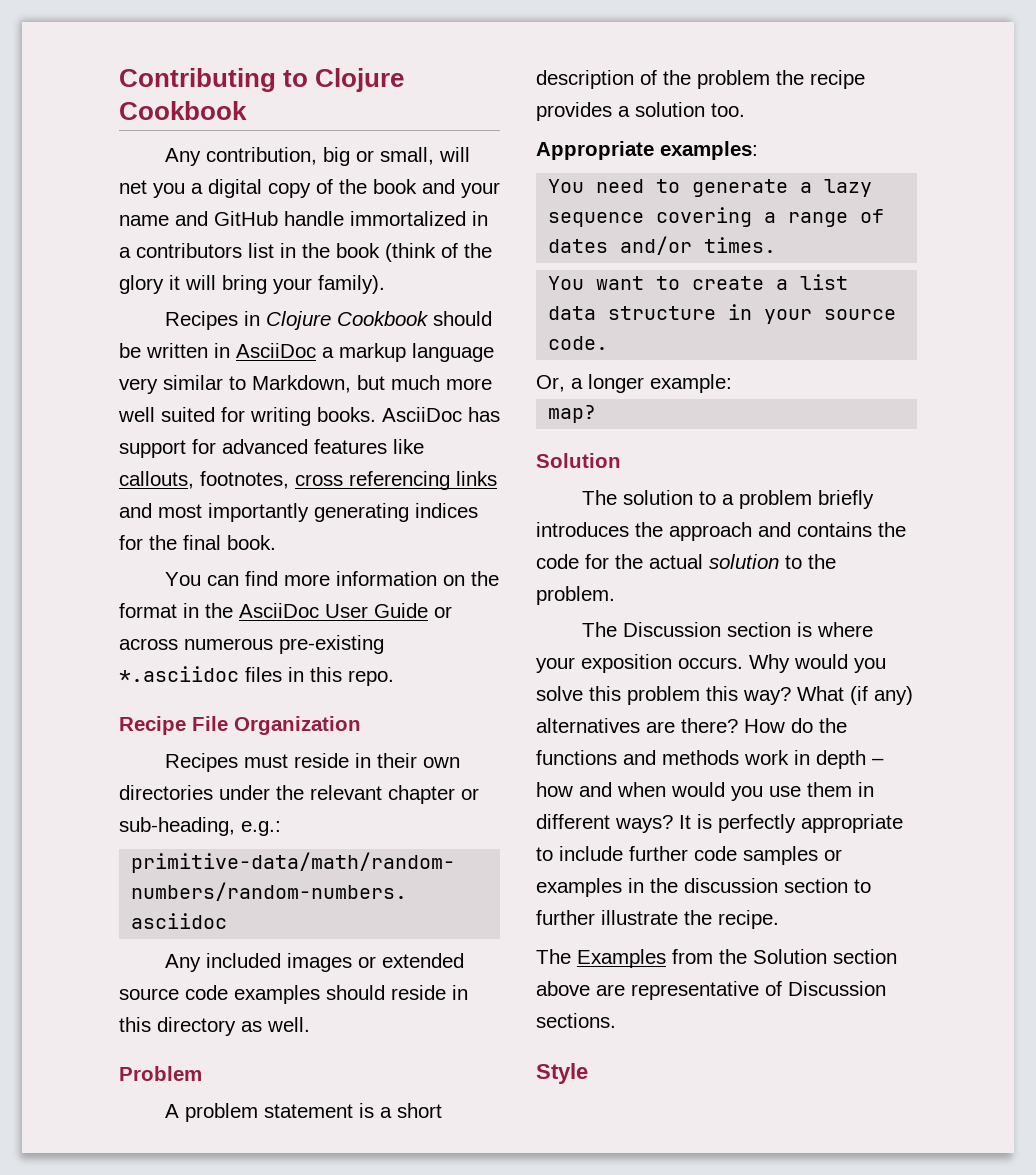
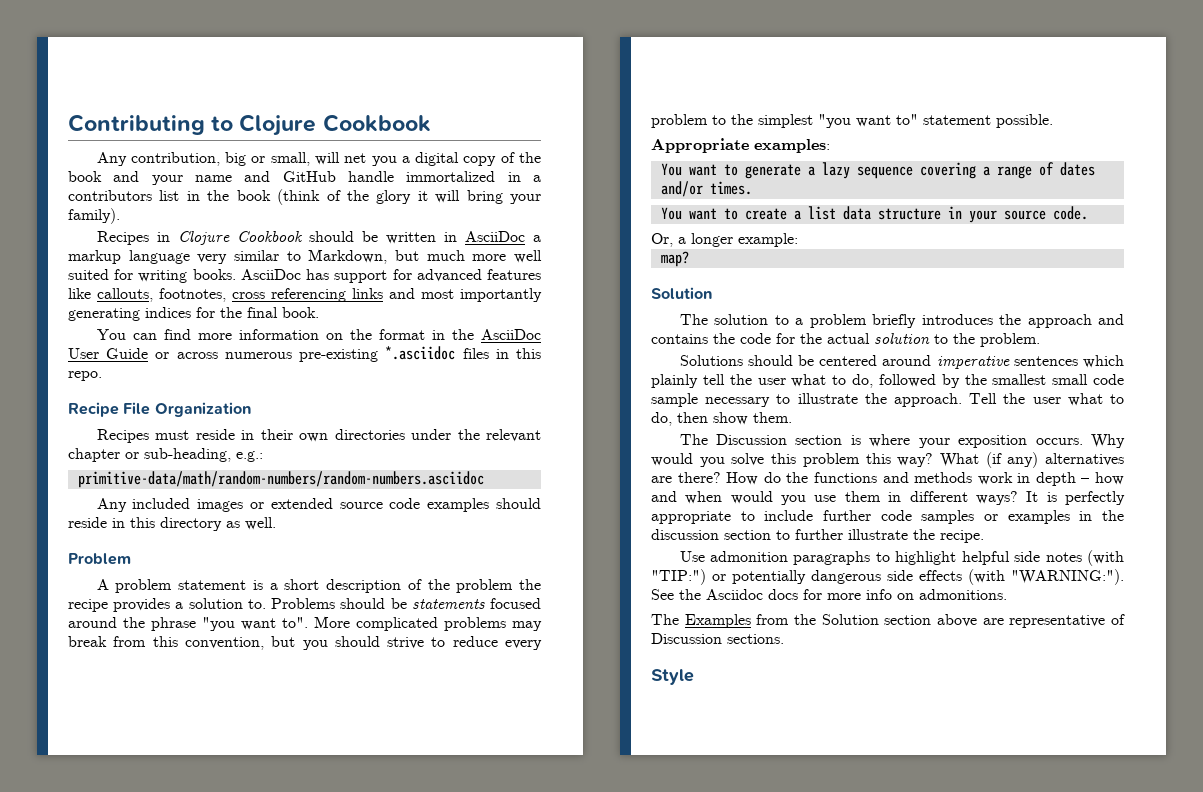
[711,103,745,117] too. -> [247,598,541,609] [68,616,542,631] [68,636,542,650] [651,114,1053,128] to. Problems should be statements focused around the phrase "you want to". More complicated problems may break from this convention, but you should strive to reduce every problem to the simplest "you want to" statement possible.
[596,179,645,193] need -> [688,164,717,176] want
(615, 595) none -> [679,355,1124,369] [651,374,1124,388] [651,393,1124,407] [651,412,792,426] // Solutions should be centered around imperative sentences which plainly tell the user what to do, followed by the smallest small code sample necessary to illustrate the approach. Tell the user what to do, then show them.
(779, 919) none -> [679,550,1124,566] [651,569,1124,585] [651,589,1007,600] // Use admonition paragraphs to highlight helpful side notes (with "TIP:") or potentially dangerous side effects (with "WARNING:"). See the Asciidoc docs for more info on admonitions.

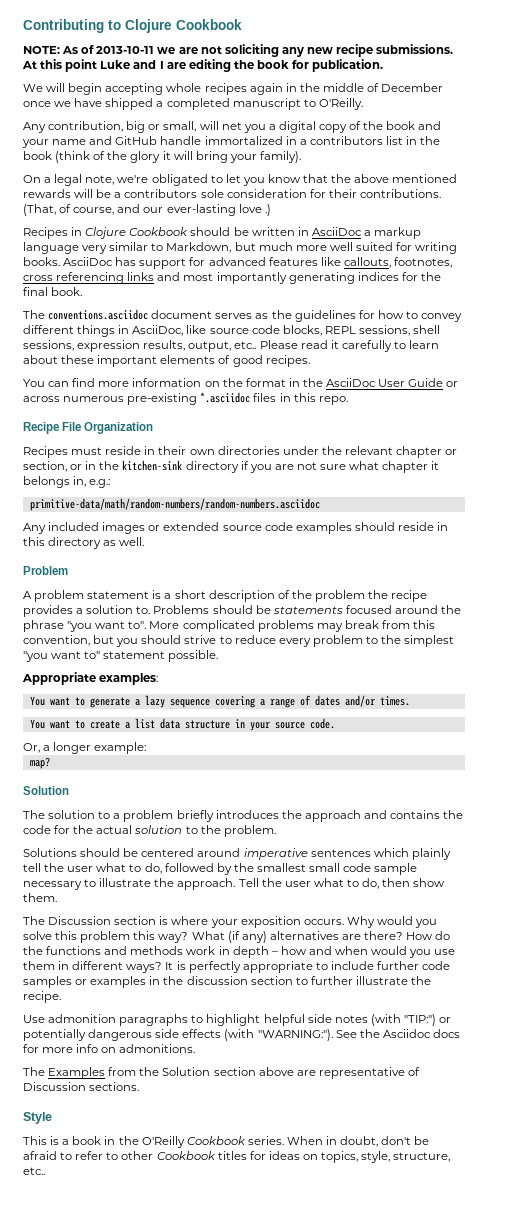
(431, 123) none -> [23,44,454,57] [22,59,384,72] [23,83,444,95] [23,98,363,110] // NOTE: As of 2013-10-11 we are not soliciting any new recipe submissions. At this point Luke and I are editing the book for publication. // We will begin accepting whole recipes again in the middle of December once we have shipped a completed manuscript to O'Reilly.
(120, 216) none -> [23,174,458,186] [23,189,441,198] [23,204,271,216] // On a legal note, we're obligated to let you know that the above mentioned rewards will be a contributors sole consideration for their contributions. (That, of course, and our ever-lasting love .)
(319, 312) none -> [23,309,463,322] [23,325,441,337] [23,340,440,352] [23,355,310,367] // The conventions.asciidoc document serves as the guidelines for how to convey different things in AsciiDoc, like source code blocks, REPL sessions, shell sessions, expression results, output, etc.. Please read it carefully to learn about these important elements of good recipes.
[144,448,231,462] sub-heading, -> [23,460,440,473] [23,476,87,488] section, or in the kitchen-sink directory if you are not sure what chapter it belongs in,
(694, 677) none -> [23,1136,430,1148] [23,1151,451,1163] [23,1167,45,1175] // This is a book in the O'Reilly Cookbook series. When in doubt, don't be afraid to refer to other Cookbook titles for ideas on topics, style, structure, etc..

